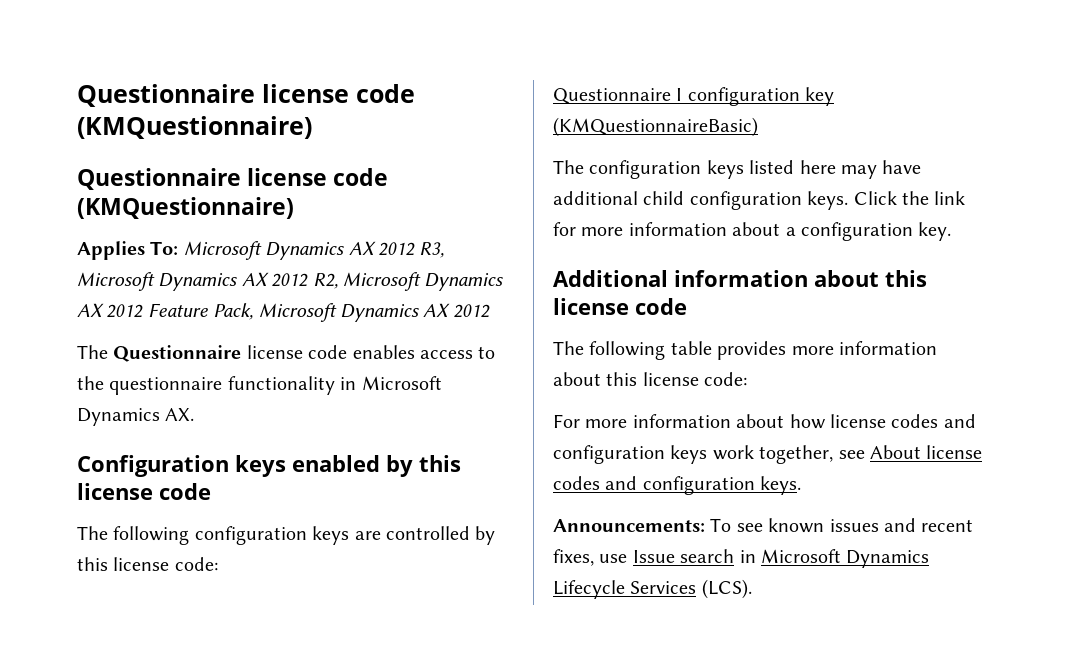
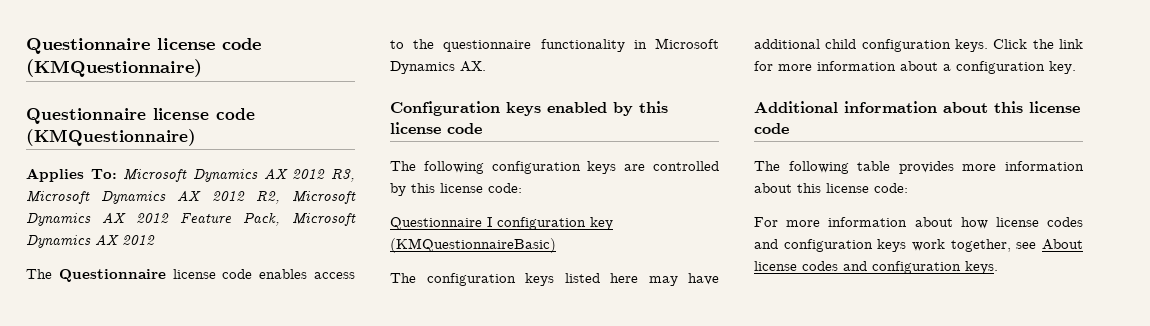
[553,518,974,533] [553,549,930,568] [553,579,752,599] // Announcements: To see known issues and recent fixes, use Issue search in Microsoft Dynamics Lifecycle Services (LCS). -> (998, 267) none

